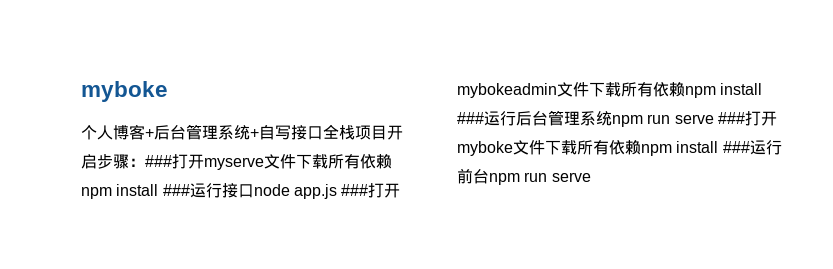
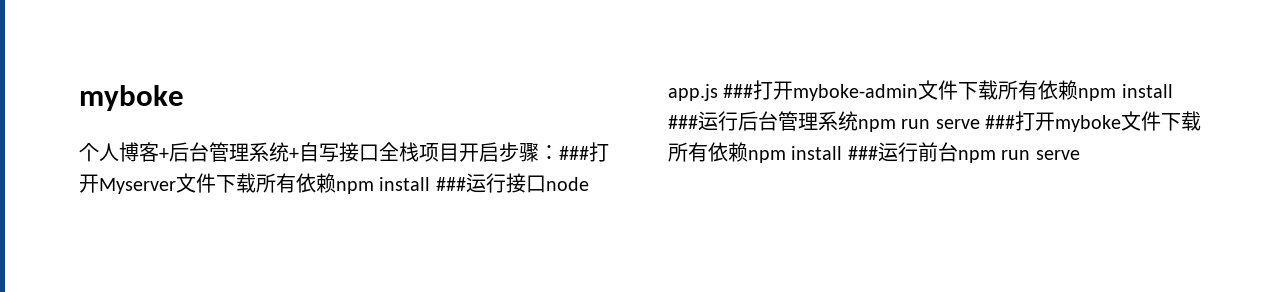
[204,157,264,170] myserve -> [99,178,176,194] Myserver
[457,83,557,98] mybokeadmin -> [793,84,919,101] myboke-admin

